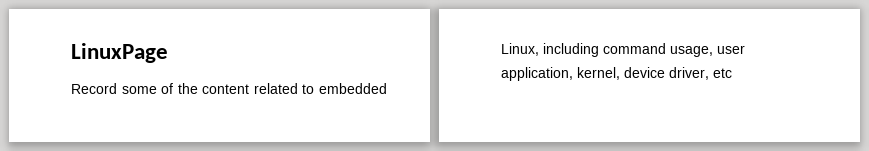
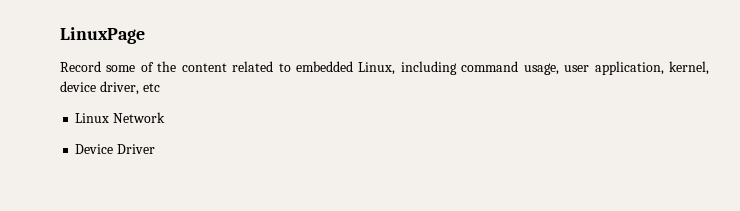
(732, 73) none -> [75,112,166,123] [75,144,156,154] // Linux Network // Device Driver

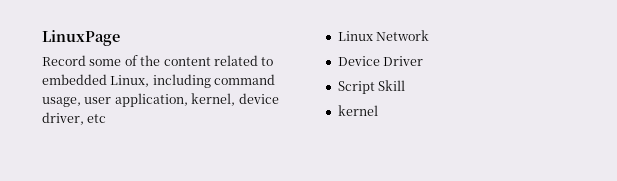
(156, 149) none -> [337,80,406,94] [337,105,378,116] // Script Skill // kernel

